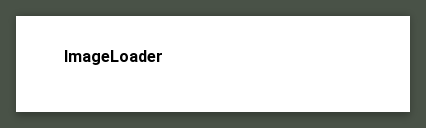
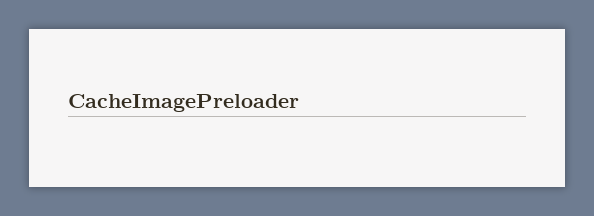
[64,50,163,65] ImageLoader -> [68,94,299,112] CacheImagePreloader

